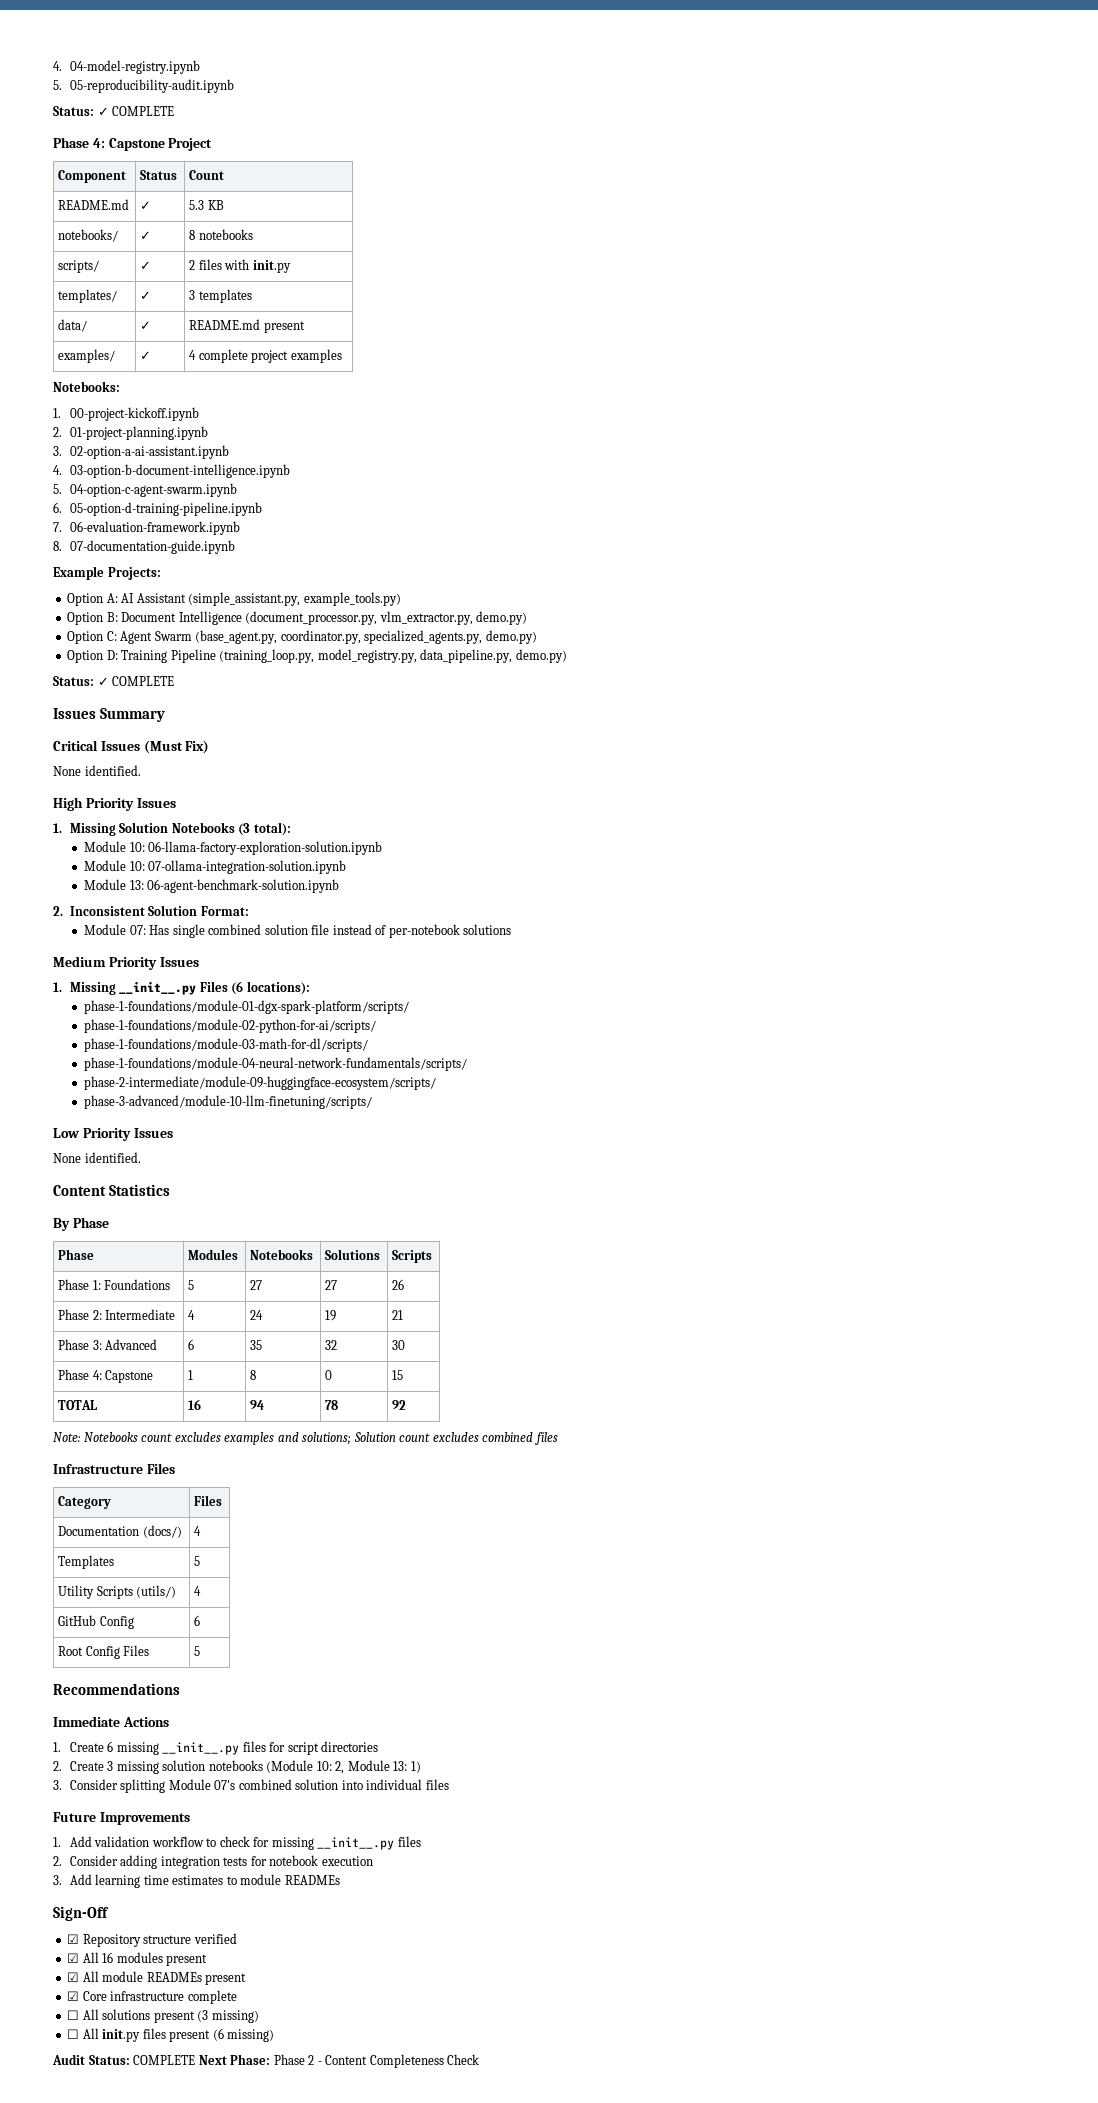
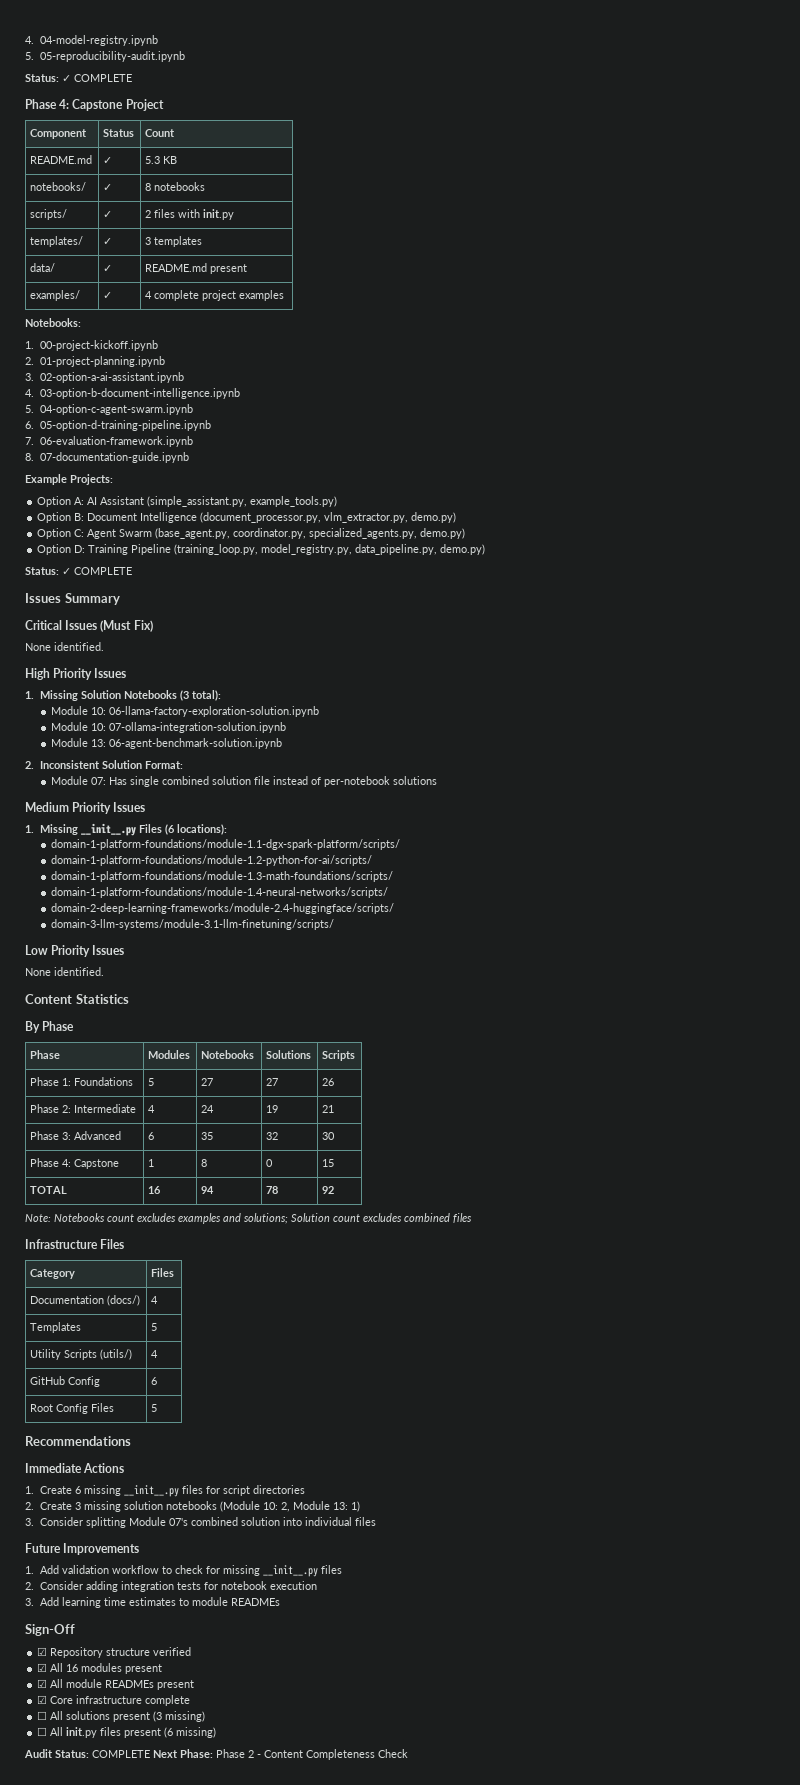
[84,1000,410,1014] [84,1019,377,1033] [84,1038,369,1052] [84,1057,468,1071] [84,1076,437,1090] [84,1095,373,1109] phase-1-foundations/module-01-dgx-spark-platform/scripts/ // phase-1-foundations/module-02-python-for-ai/scripts/ // phase-1-foundations/module-03-math-for-dl/scripts/ // phase-1-foundations/module-04-neural-network-fundamentals/scripts/ // phase-2-intermediate/module-09-huggingface-ecosystem/scripts/ // phase-3-advanced/module-10-llm-finetuning/scripts/ -> [51,839,401,850] [51,855,373,866] [51,871,394,882] [51,887,389,898] [51,903,395,914] [51,919,335,930] domain-1-platform-foundations/module-1.1-dgx-spark-platform/scripts/ // domain-1-platform-foundations/module-1.2-python-for-ai/scripts/ // domain-1-platform-foundations/module-1.3-math-foundations/scripts/ // domain-1-platform-foundations/module-1.4-neural-networks/scripts/ // domain-2-deep-learning-frameworks/module-2.4-huggingface/scripts/ // domain-3-llm-systems/module-3.1-llm-finetuning/scripts/

